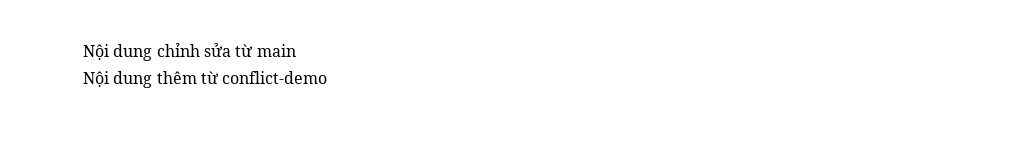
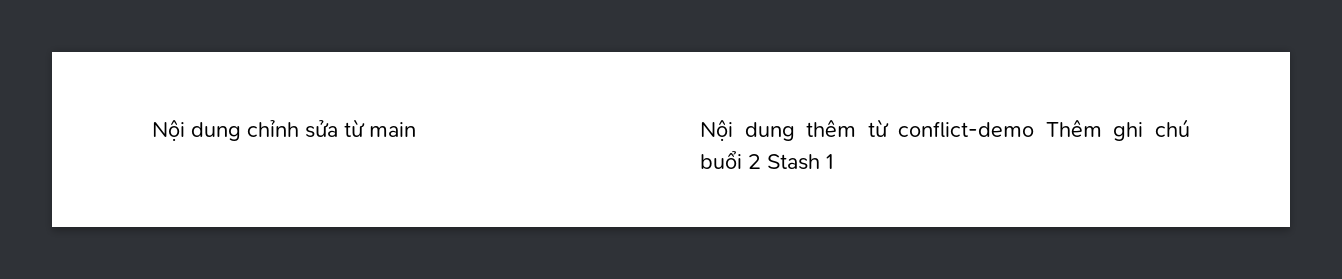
(328, 77) none -> [1045,119,1190,141] [700,151,833,170] Thêm ghi chú buổi 2 Stash 1

